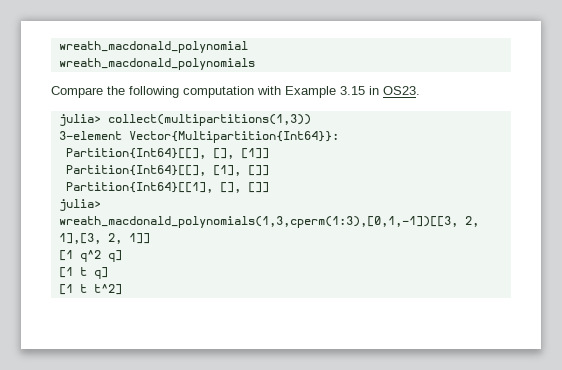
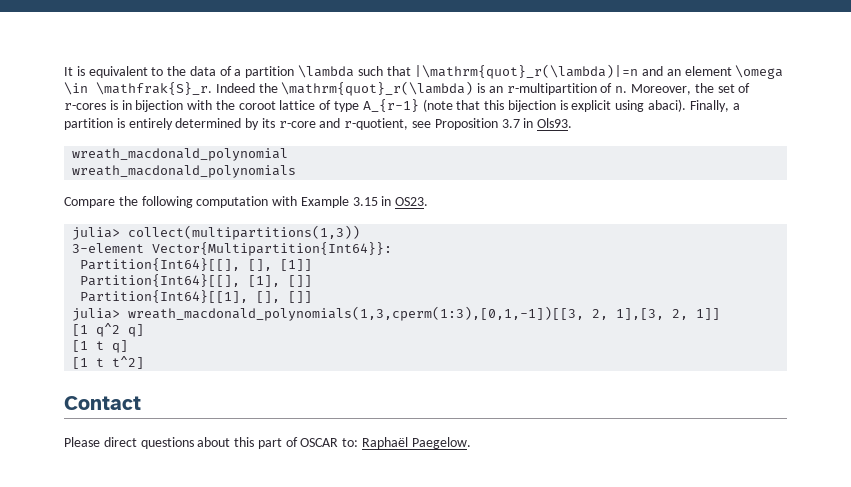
(58, 47) none -> [64,64,784,79] [64,81,751,96] [64,99,740,112] [64,118,573,130] It is equivalent to the data of a partition \lambda such that |\mathrm{quot}_r(\lambda)|=n and an element \omega \in \mathfrak{S}_r. Indeed the \mathrm{quot}_r(\lambda) is an r-multipartition of n. Moreover, the set of r-cores is in bijection with the coroot lattice of type A_{r-1} (note that this bijection is explicit using abaci). Finally, a partition is entirely determined by its r-core and r-quotient, see Proposition 3.7 in Ols93. //
(122, 289) none -> [64,396,141,410] [64,437,471,449] // Contact // Please direct questions about this part of OSCAR to: Raphaël Paegelow.

